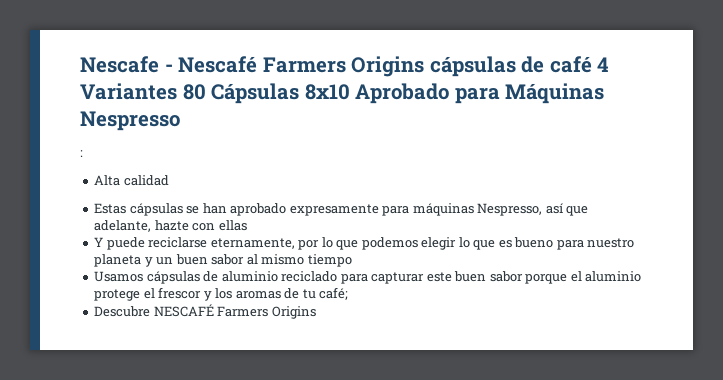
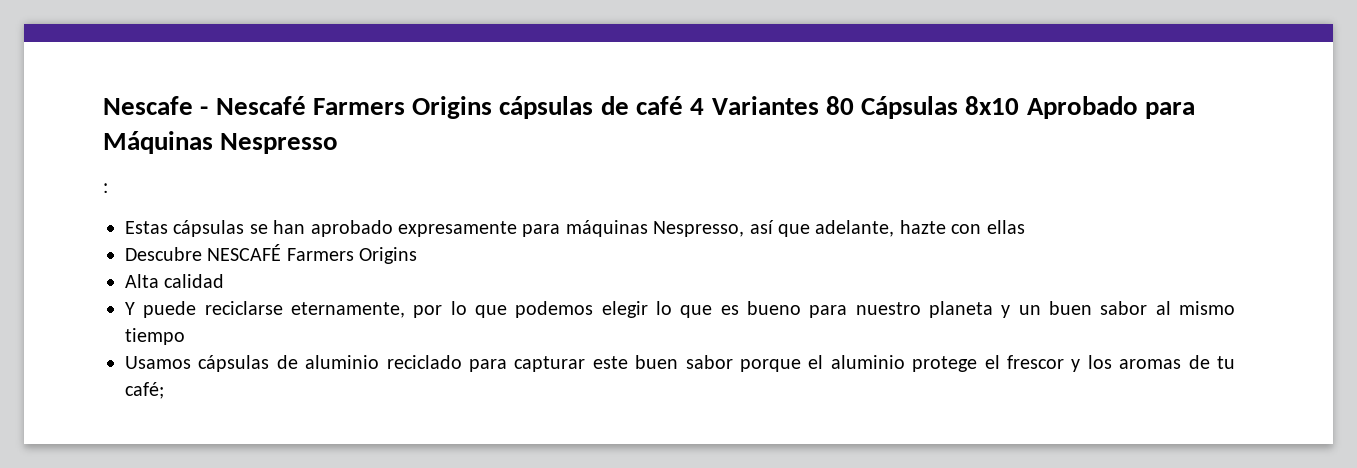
[94,175,169,186] // Alta calidad -> (108, 188) none
(247, 225) none -> [125,244,418,264] [125,274,225,288] // Descubre NESCAFÉ Farmers Origins // Alta calidad
[94,304,316,319] // Descubre NESCAFÉ Farmers Origins -> (164, 390) none

